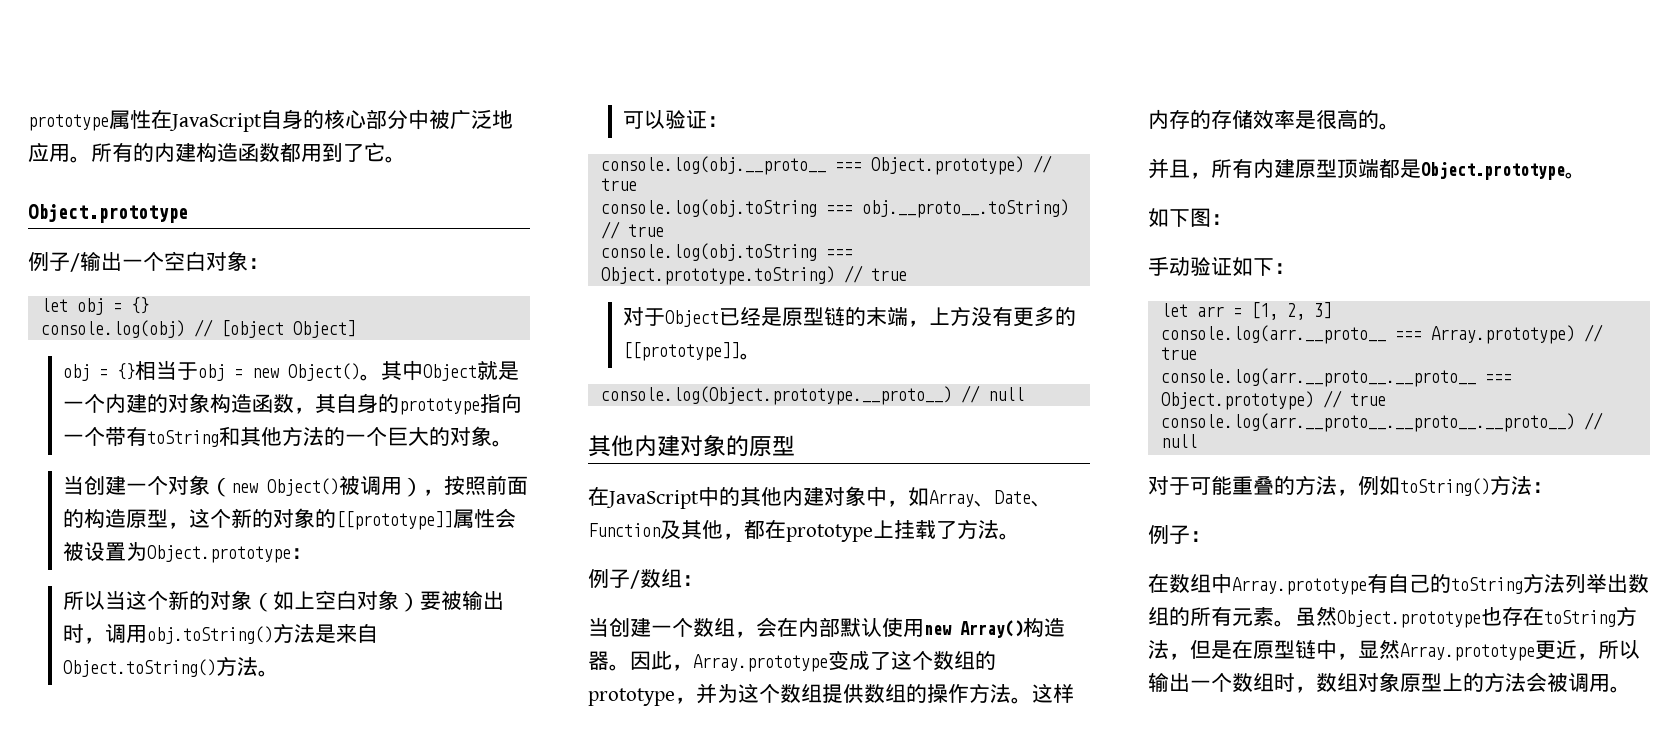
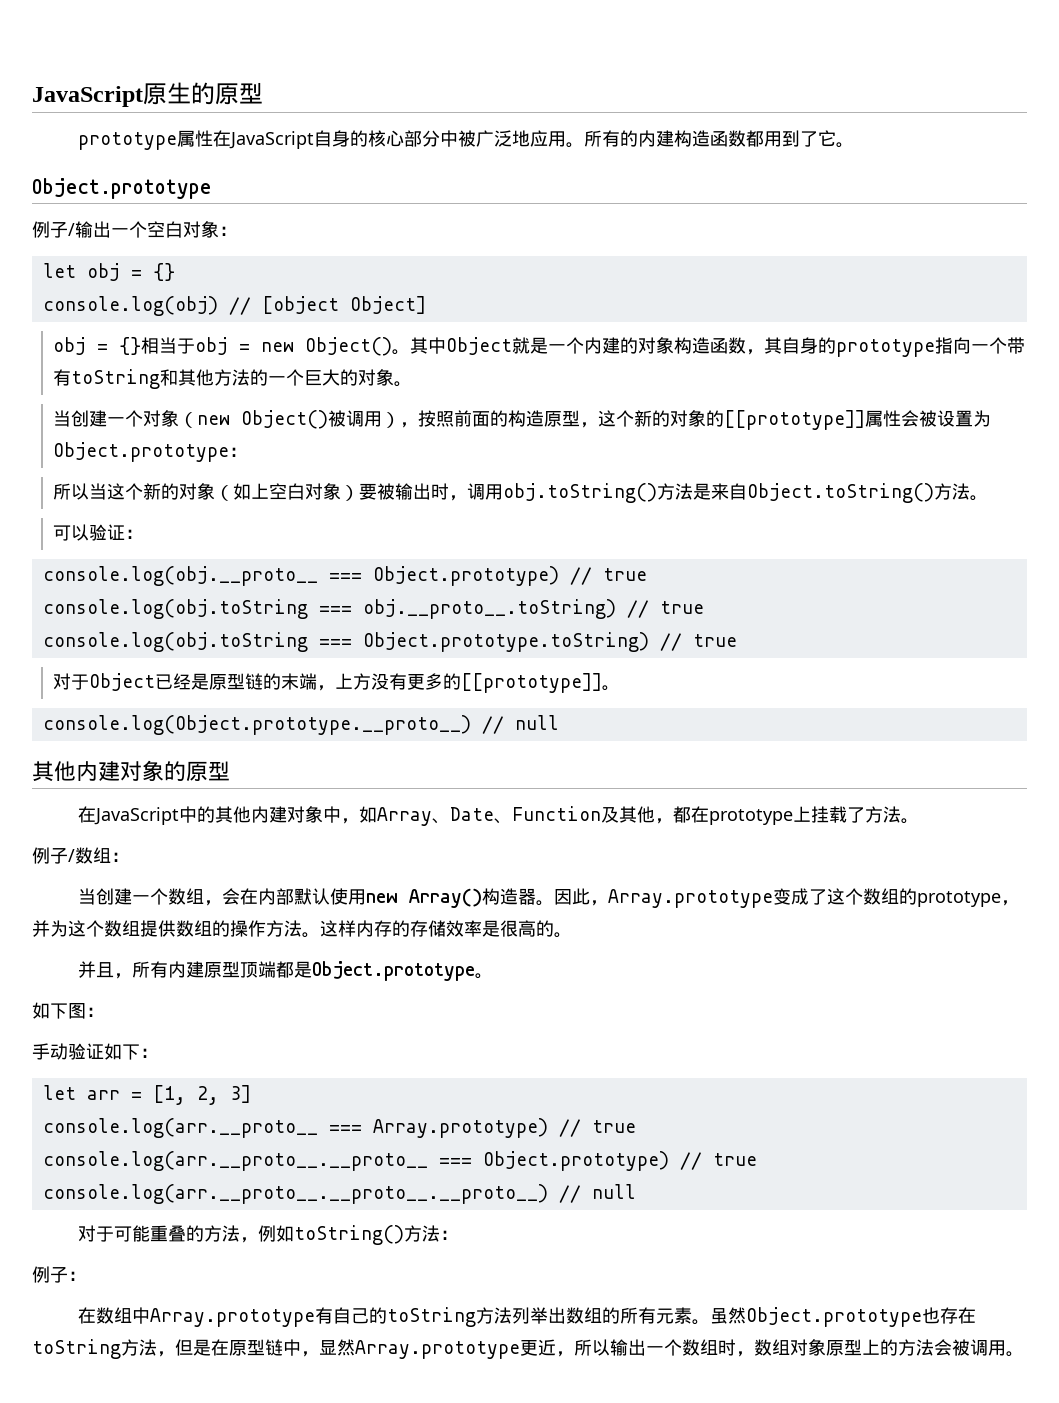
(28, 122) none -> [32,82,263,107] JavaScript原生的原型 //

